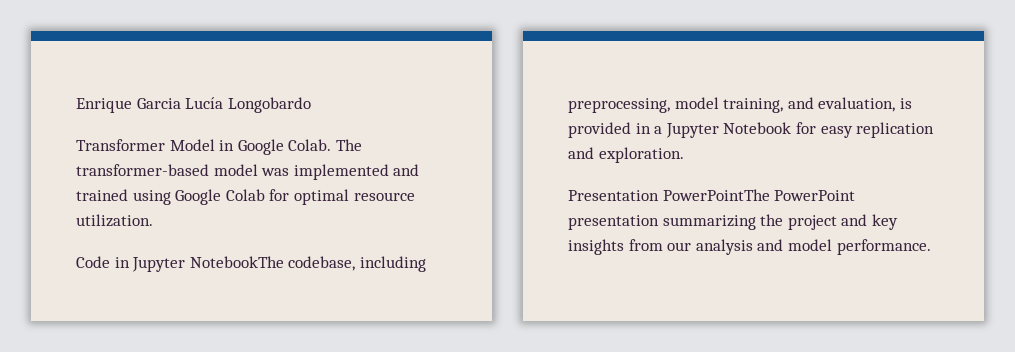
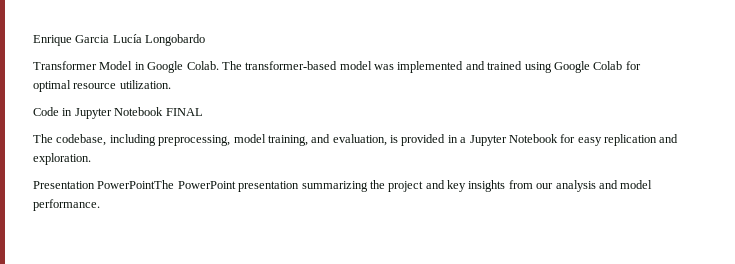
[189,256,284,268] NotebookThe -> [114,107,203,116] [33,134,53,143] Notebook FINAL // The

